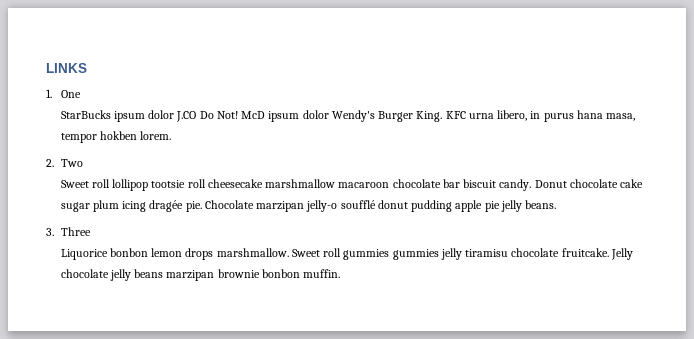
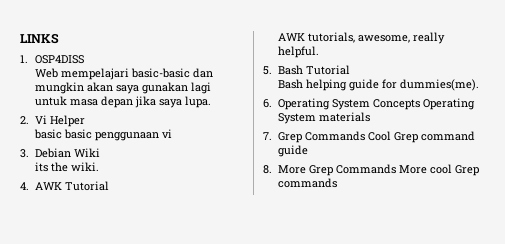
[60,90,81,98] [60,110,635,122] [60,131,172,143] [46,159,83,167] [60,179,644,191] [60,200,557,212] [46,227,91,236] [60,248,633,260] [60,269,341,281] One // StarBucks ipsum dolor J.CO Do Not! McD ipsum dolor Wendy's Burger King. KFC urna libero, in purus hana masa, tempor hokben lorem. // 2. Two // Sweet roll lollipop tootsie roll cheesecake marshmallow macaroon chocolate bar biscuit candy. Donut chocolate cake sugar plum icing dragée pie. Chocolate marzipan jelly-o soufflé donut pudding apple pie jelly beans. // 3. Three // Liquorice bonbon lemon drops marshmallow. Sweet roll gummies gummies jelly tiramisu chocolate fruitcake. Jelly chocolate jelly beans marzipan brownie bonbon muffin. -> [34,55,84,64] [34,68,213,80] [34,82,211,94] [34,96,211,108] [20,115,85,127] [33,129,172,141] [20,148,100,158] [34,162,99,172] [20,181,109,191] [277,32,445,44] [277,46,319,58] [263,65,350,75] [277,79,479,91] [263,98,475,110] [277,112,370,124] [263,131,475,143] [277,145,308,157] [263,164,479,176] [277,178,337,188] OSP4DISS // Web mempelajari basic-basic dan mungkin akan saya gunakan lagi untuk masa depan jika saya lupa. // 2. Vi Helper // basic basic penggunaan vi // 3. Debian Wiki // its the wiki. // 4. AWK Tutorial // AWK tutorials, awesome, really helpful. // 5. Bash Tutorial // Bash helping guide for dummies(me). // 6. Operating System Concepts Operating System materials // 7. Grep Commands Cool Grep command guide // 8. More Grep Commands More cool Grep commands

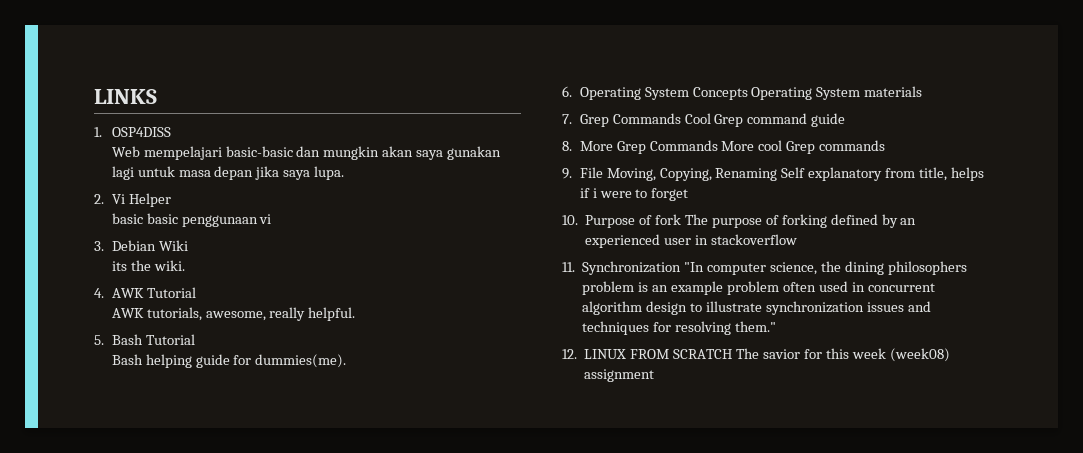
(337, 183) none -> [562,167,985,181] [579,188,689,201] [562,214,917,228] [585,234,797,248] [562,261,967,275] [582,281,935,295] [582,301,931,315] [582,321,776,335] [562,348,950,362] [584,369,655,382] // 9. File Moving, Copying, Renaming Self explanatory from title, helps if i were to forget // 10. Purpose of fork The purpose of forking defined by an experienced user in stackoverflow // 11. Synchronization "In computer science, the dining philosophers problem is an example problem often used in concurrent algorithm design to illustrate synchronization issues and techniques for resolving them." // 12. LINUX FROM SCRATCH The savior for this week (week08) assignment

